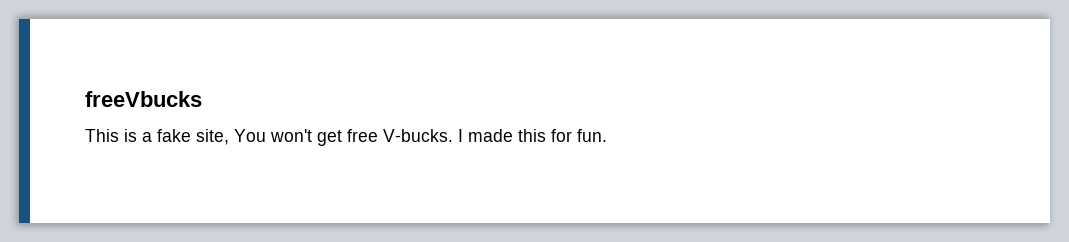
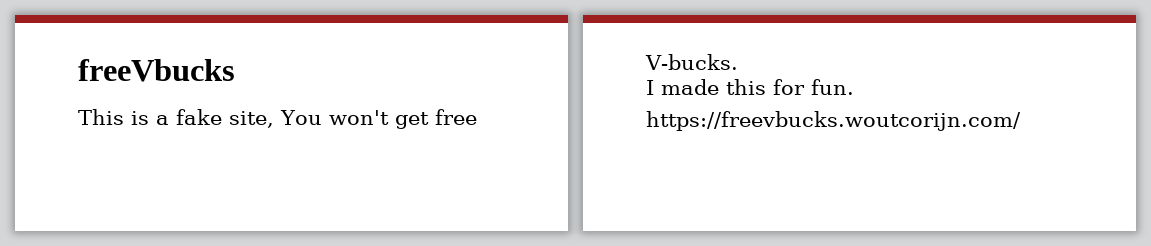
(453, 135) none -> (738, 62) //
(607, 135) none -> [646,111,1021,131] // https://freevbucks.woutcorijn.com/

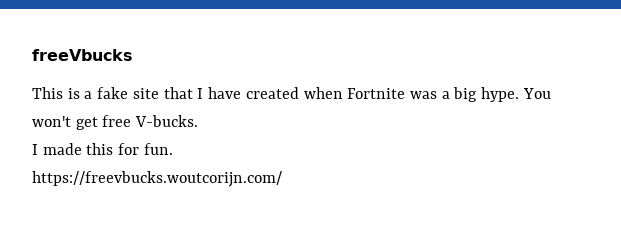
[229,111,274,128] site, -> [132,87,520,102] site that I have created when Fortnite was a big hype.

